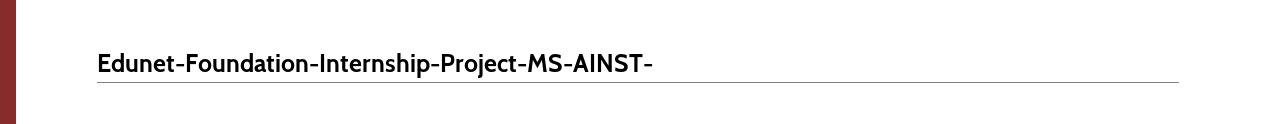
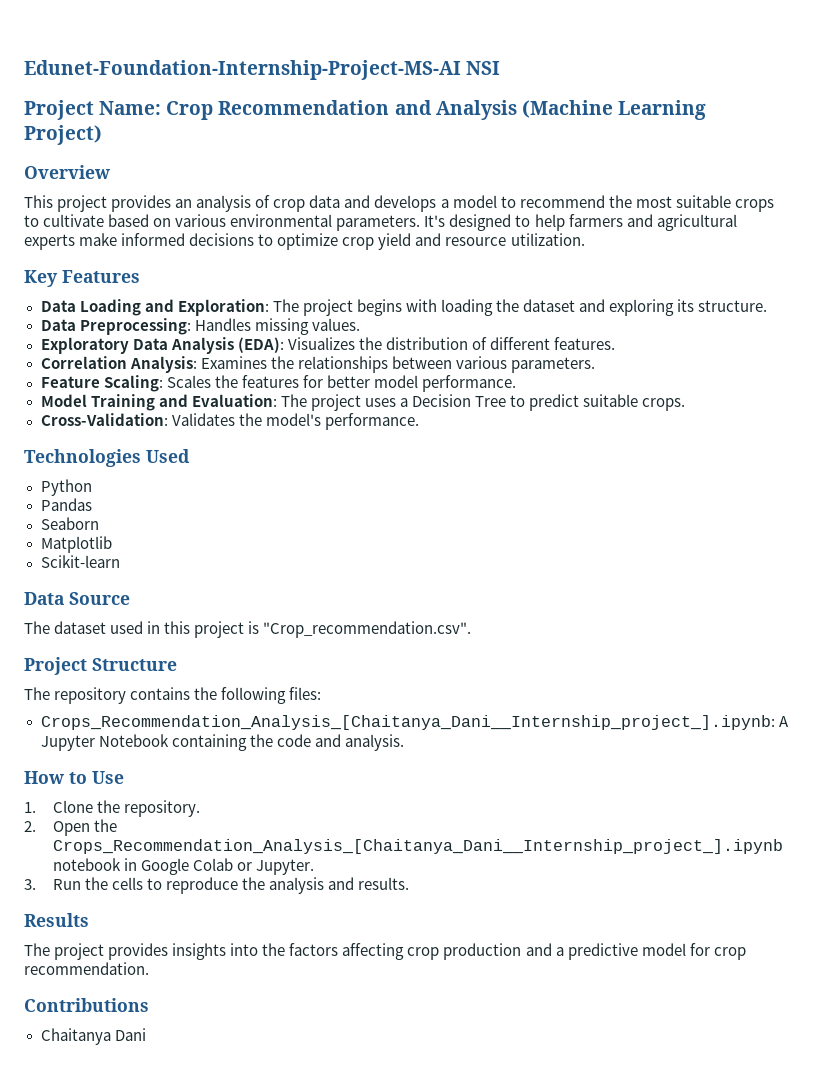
[97,53,653,78] Edunet-Foundation-Internship-Project-MS-AINST- -> [24,60,501,80] [24,100,706,120] [24,125,102,145] [24,165,110,179] [24,195,774,212] [24,214,737,231] [24,233,585,250] [24,270,140,287] [40,299,768,316] [40,318,360,335] [40,337,615,354] [40,356,595,373] [40,375,516,392] [40,394,686,411] [40,413,419,430] [24,449,190,467] [40,479,92,496] [40,498,92,511] [40,517,99,530] [40,536,112,553] [40,555,120,568] [24,592,130,605] [24,621,472,638] [24,657,177,675] [24,687,322,704] [40,715,789,730] [40,734,404,751] [24,771,124,784] [24,800,201,817] [24,819,117,836] [52,839,783,854] [52,858,315,875] [24,877,410,894] [24,913,89,927] [24,943,746,960] [24,962,149,975] [24,998,149,1012] [40,1028,146,1045] Edunet-Foundation-Internship-Project-MS-AI NSI // Project Name: Crop Recommendation and Analysis (Machine Learning Project) // Overview // This project provides an analysis of crop data and develops a model to recommend the most suitable crops to cultivate based on various environmental parameters. It's designed to help farmers and agricultural experts make informed decisions to optimize crop yield and resource utilization. // Key Features // Data Loading and Exploration: The project begins with loading the dataset and exploring its structure. // Data Preprocessing: Handles missing values. // Exploratory Data Analysis (EDA): Visualizes the distribution of different features. // Correlation Analysis: Examines the relationships between various parameters. // Feature Scaling: Scales the features for better model performance. // Model Training and Evaluation: The project uses a Decision Tree to predict suitable crops. // Cross-Validation: Validates the model's performance. // Technologies Used // Python // Pandas // Seaborn // Matplotlib // Scikit-learn // Data Source // The dataset used in this project is "Crop_recommendation.csv". // Project Structure // The repository contains the following files: // Crops_Recommendation_Analysis_[Chaitanya_Dani__Internship_project_].ipynb: A Jupyter Notebook containing the code and analysis. // How to Use // 1. Clone the repository. // 2. Open the Crops_Recommendation_Analysis_[Chaitanya_Dani__Internship_project_].ipynb notebook in Google Colab or Jupyter. // 3. Run the cells to reproduce the analysis and results. // Results // The project provides insights into the factors affecting crop production and a predictive model for crop recommendation. // Contributions // Chaitanya Dani

